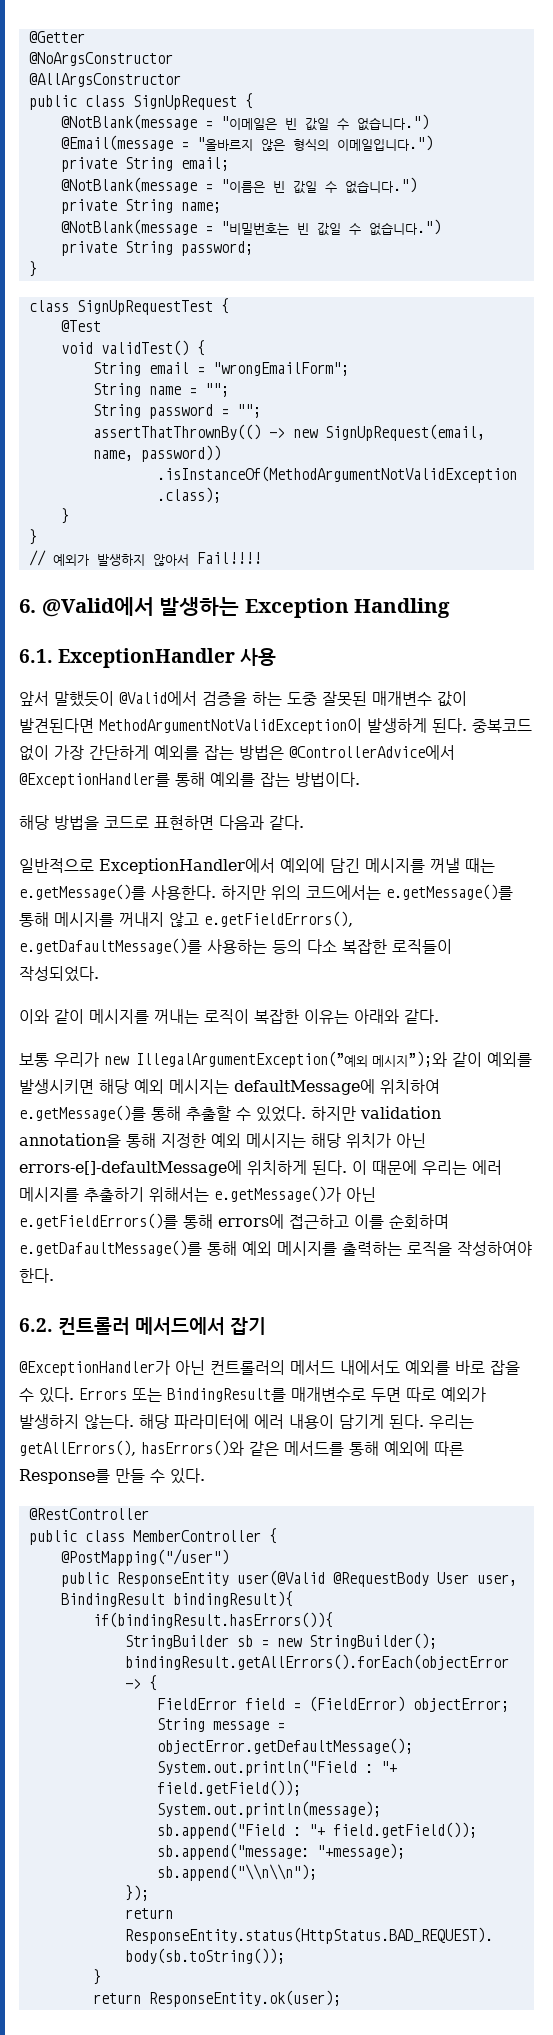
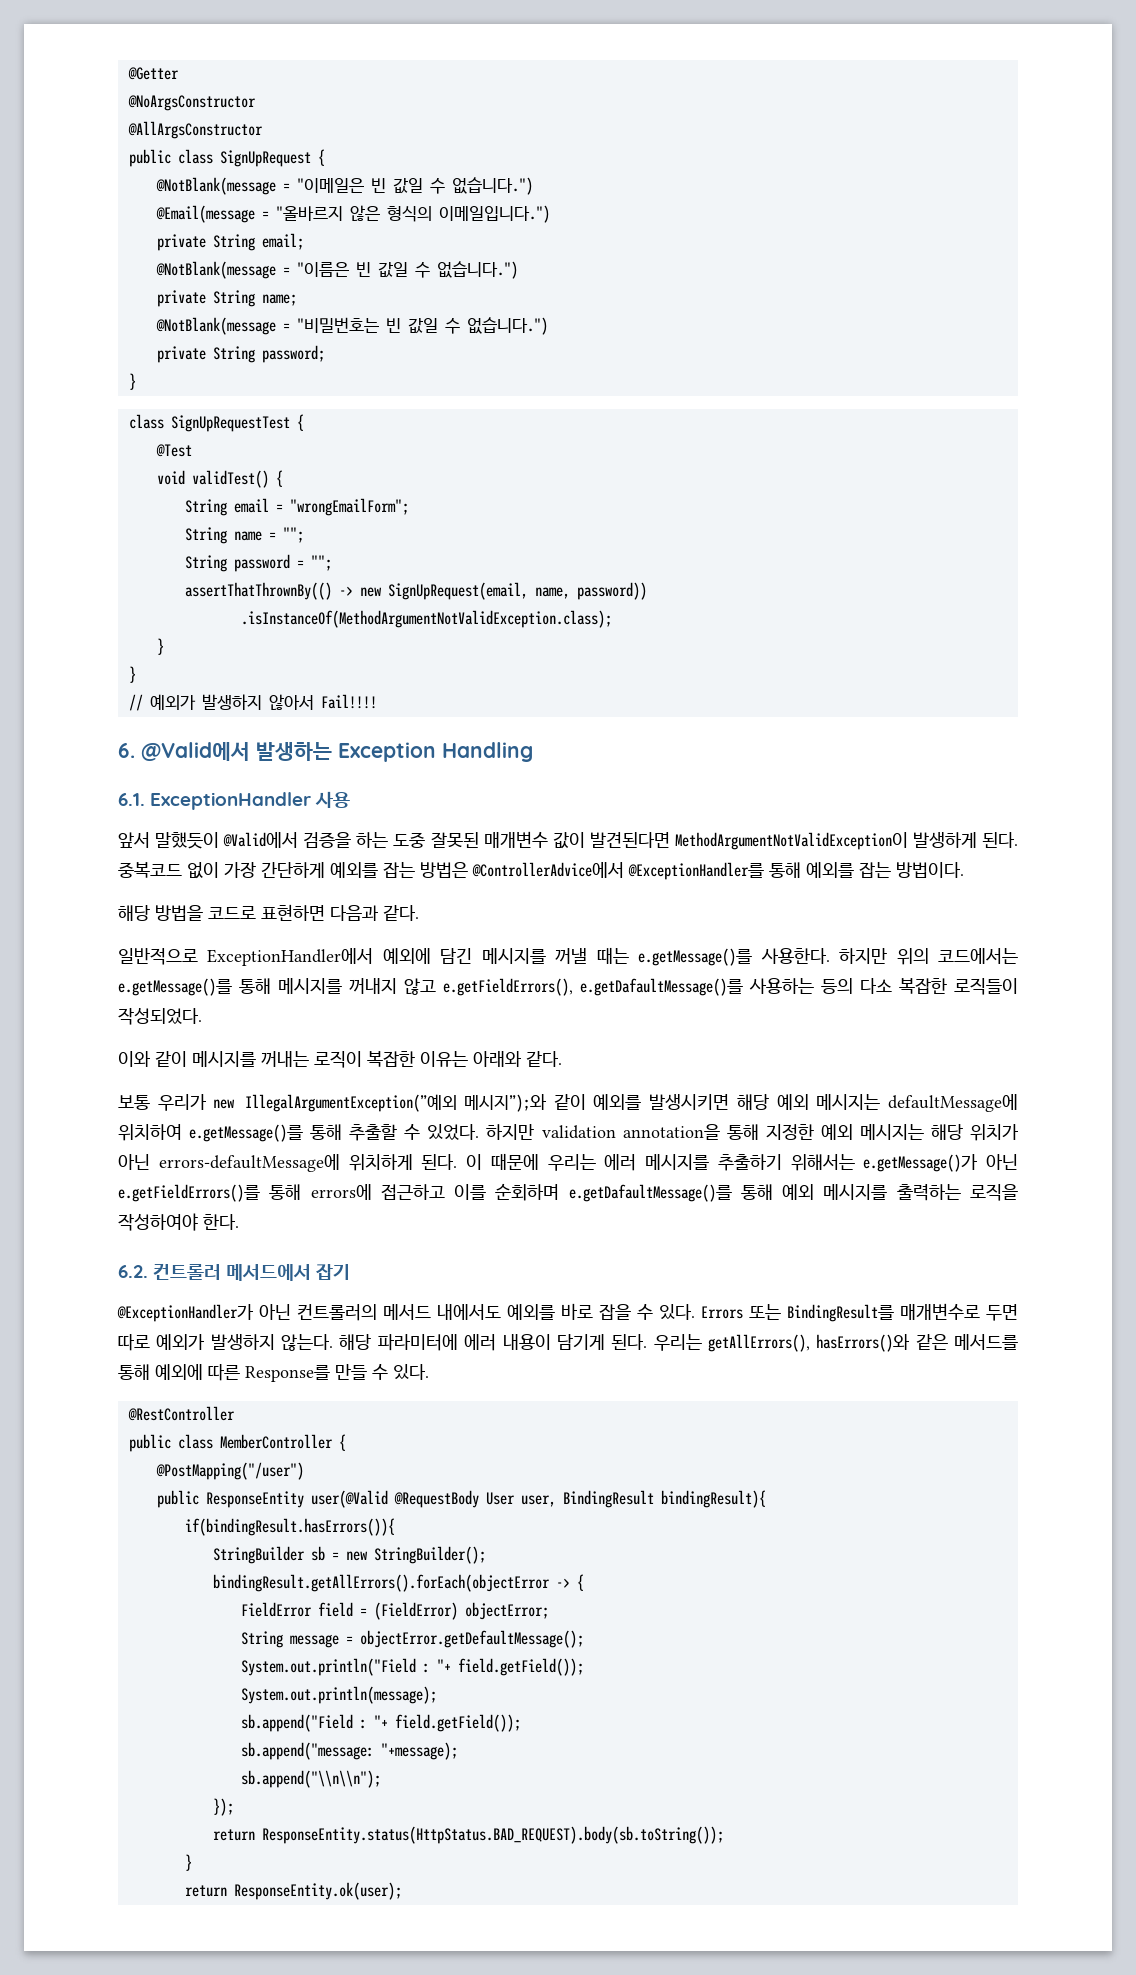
[19,1160,242,1176] errors-e[]-defaultMessage에 -> [158,1154,340,1172] errors-defaultMessage에

